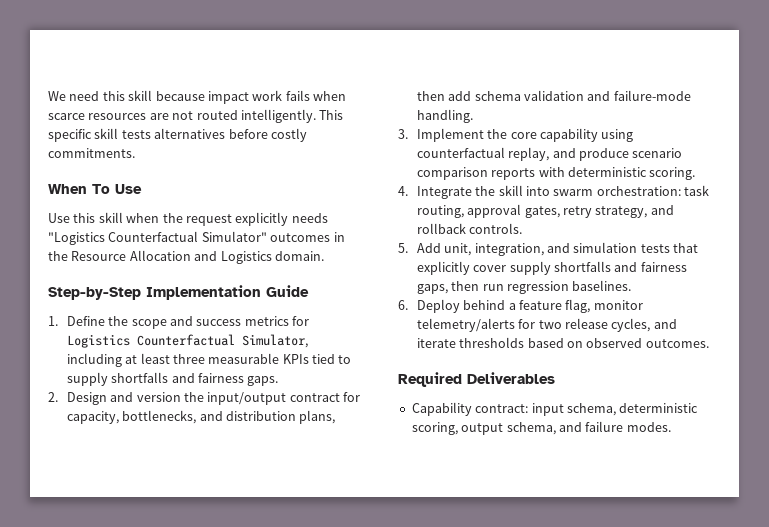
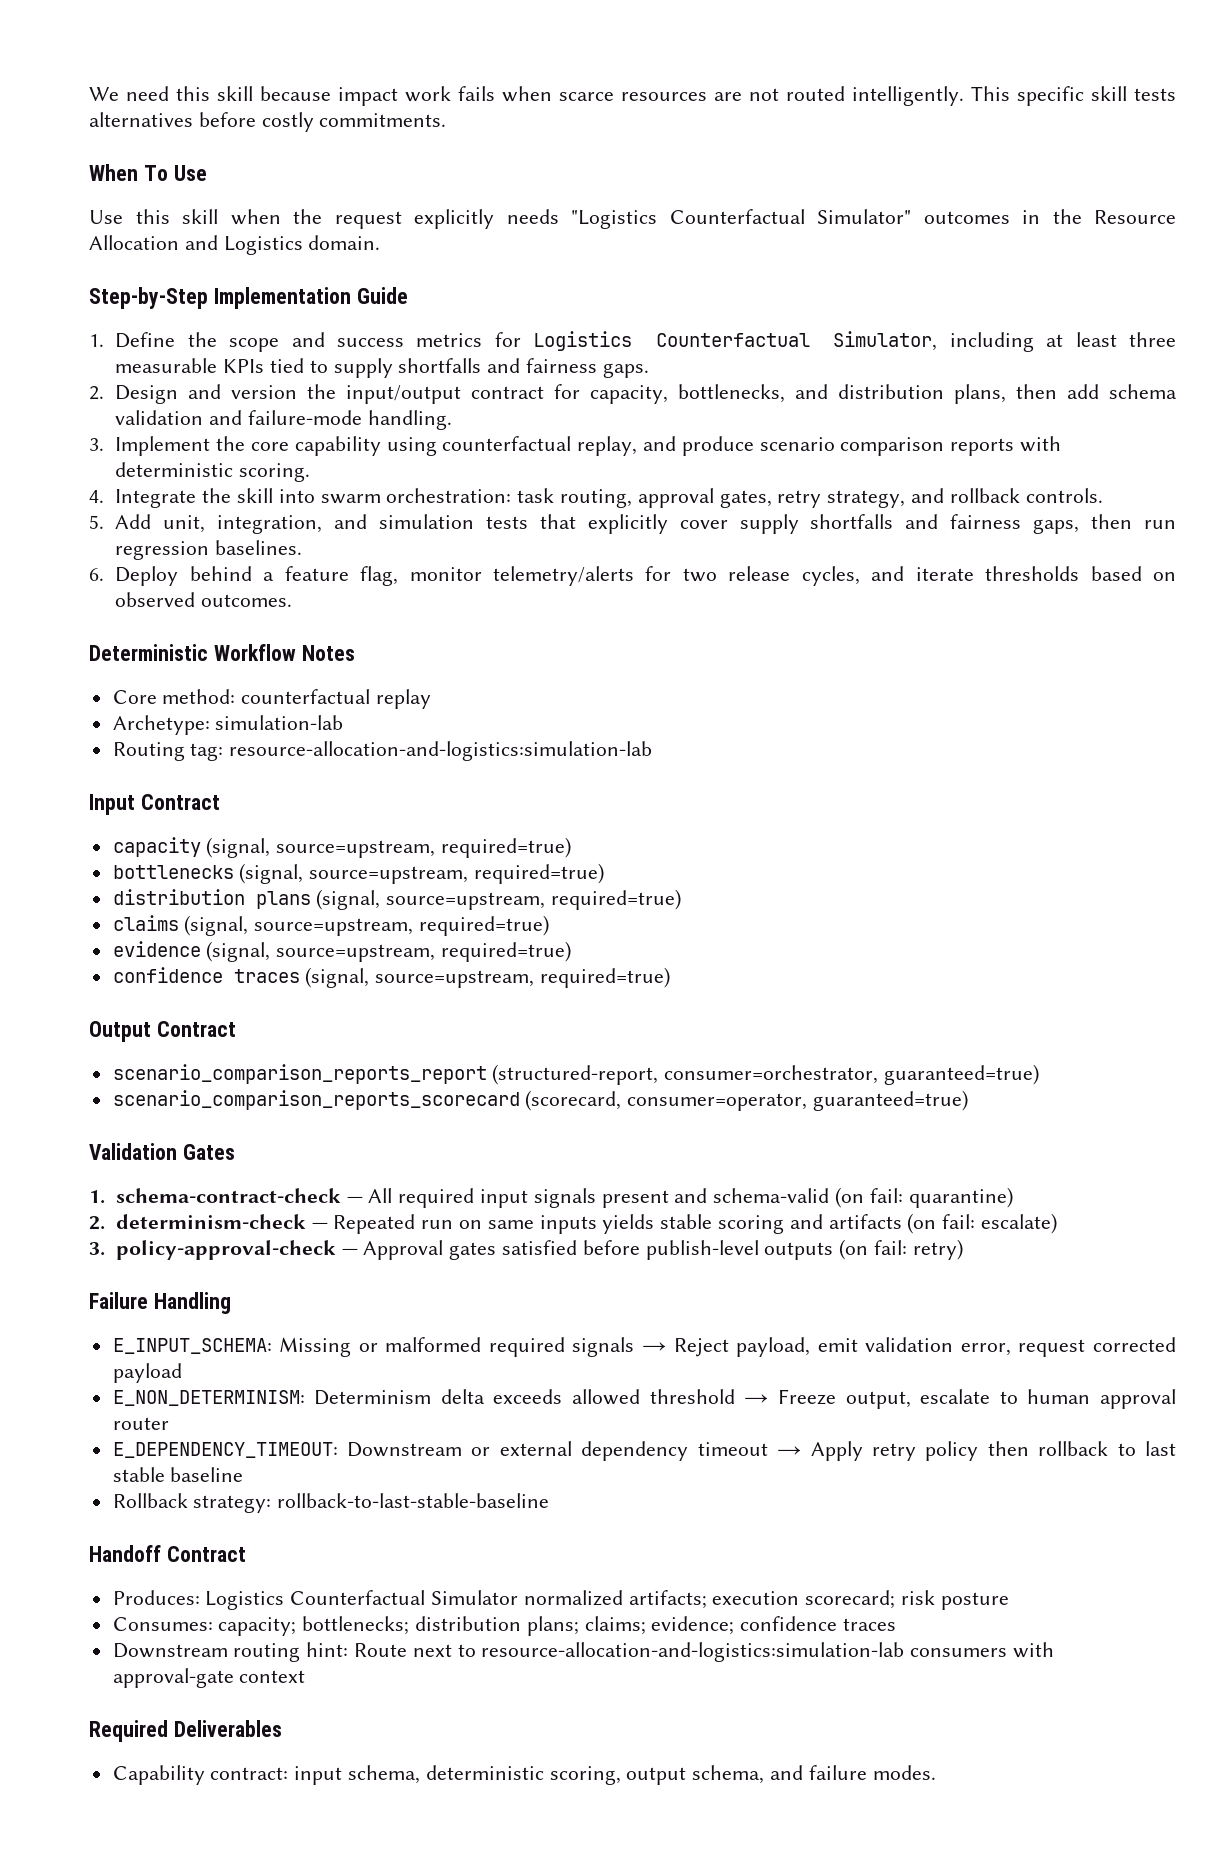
(709, 343) none -> [89,644,355,661] [112,689,432,709] [112,715,344,735] [112,741,653,761] [89,794,220,815] [112,837,572,858] [112,863,605,884] [112,889,682,910] [112,915,550,936] [112,941,572,962] [112,967,671,988] [89,1021,236,1042] [112,1064,1040,1085] [112,1090,969,1111] [89,1143,235,1160] [89,1187,1013,1208] [89,1213,1058,1234] [89,1239,963,1260] [89,1292,231,1314] [112,1337,1176,1357] [112,1363,182,1383] [112,1389,1176,1409] [112,1417,169,1430] [112,1441,1177,1461] [112,1467,244,1482] [112,1493,550,1513] [89,1545,246,1562] [112,1590,1009,1610] [112,1616,897,1636] [112,1642,1055,1662] [112,1668,306,1688] // Deterministic Workflow Notes // Core method: counterfactual replay // Archetype: simulation-lab // Routing tag: resource-allocation-and-logistics:simulation-lab // Input Contract // capacity (signal, source=upstream, required=true) // bottlenecks (signal, source=upstream, required=true) // distribution plans (signal, source=upstream, required=true) // claims (signal, source=upstream, required=true) // evidence (signal, source=upstream, required=true) // confidence traces (signal, source=upstream, required=true) // Output Contract // scenario_comparison_reports_report (structured-report, consumer=orchestrator, guaranteed=true) // scenario_comparison_reports_scorecard (scorecard, consumer=operator, guaranteed=true) // Validation Gates // 1. schema-contract-check — All required input signals present and schema-valid (on fail: quarantine) // 2. determinism-check — Repeated run on same inputs yields stable scoring and artifacts (on fail: escalate) // 3. policy-approval-check — Approval gates satisfied before publish-level outputs (on fail: retry) // Failure Handling // E_INPUT_SCHEMA: Missing or malformed required signals → Reject payload, emit validation error, request corrected payload // E_NON_DETERMINISM: Determinism delta exceeds allowed threshold → Freeze output, escalate to human approval router // E_DEPENDENCY_TIMEOUT: Downstream or external dependency timeout → Apply retry policy then rollback to last stable baseline // Rollback strategy: rollback-to-last-stable-baseline // Handoff Contract // Produces: Logistics Counterfactual Simulator normalized artifacts; execution scorecard; risk posture // Consumes: capacity; bottlenecks; distribution plans; claims; evidence; confidence traces // Downstream routing hint: Route next to resource-allocation-and-logistics:simulation-lab consumers with approval-gate context

